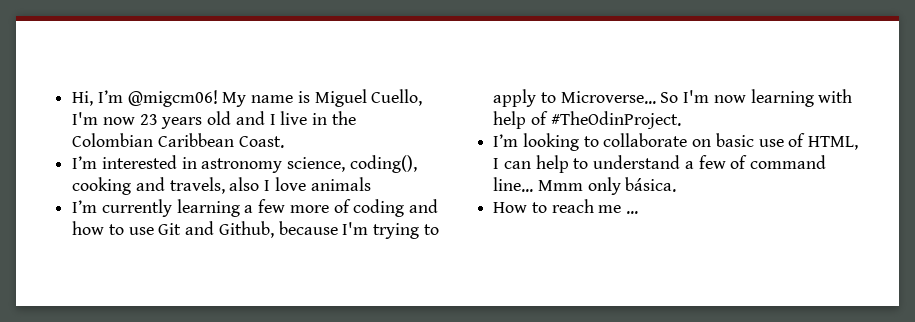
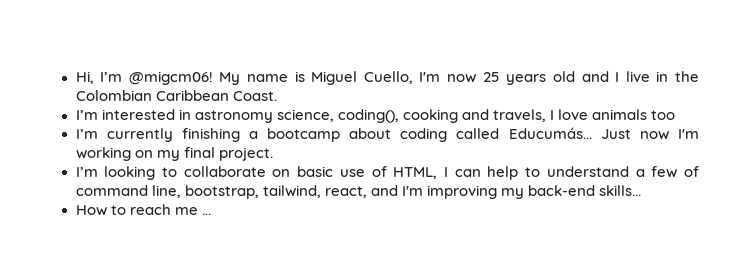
[139,114,158,125] 23 -> [482,72,500,82] 25
[229,177,260,191] also -> (546, 115) none
(371, 184) none -> [651,110,676,120] too
[176,199,439,217] [72,221,439,239] [493,89,853,107] [493,111,681,129] learning a few more of coding and how to use Git and Github, because I'm trying to apply to Microverse... So I'm now learning with help of #TheOdinProject. -> [181,127,699,142] [75,147,273,161] finishing a bootcamp about coding called Educumás... Just now I'm working on my final project.
[493,177,677,195] line... Mmm only básica. -> [151,185,641,199] line, bootstrap, tailwind, react, and I'm improving my back-end skills...

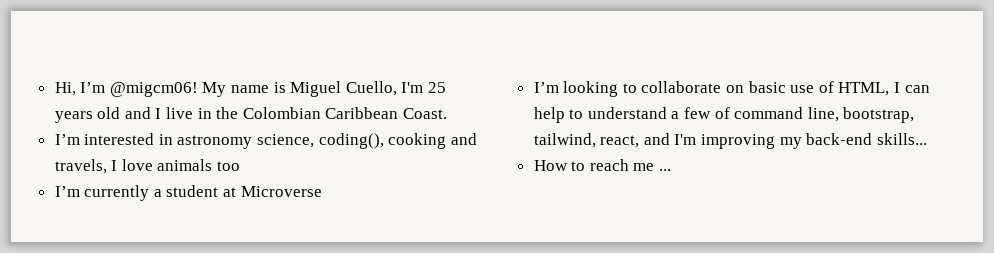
[447,74,477,83] now -> (424, 87) none
[181,127,699,142] [75,147,273,161] finishing a bootcamp about coding called Educumás... Just now I'm working on my final project. -> [153,185,322,197] a student at Microverse

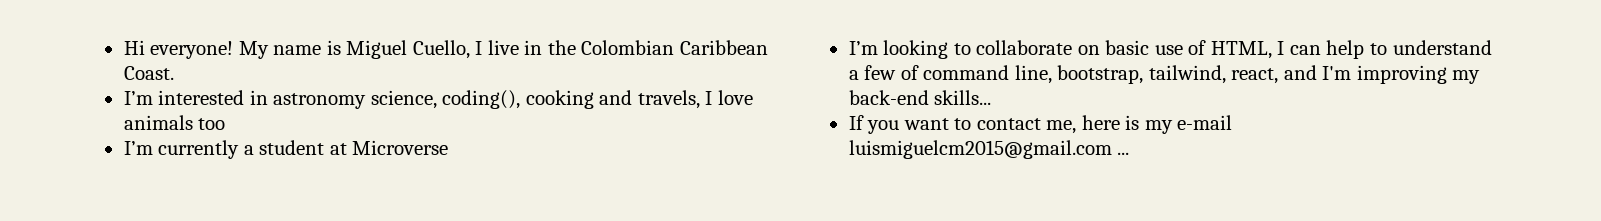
[54,82,198,97] Hi, I’m @migcm06! -> [123,40,234,59] Hi everyone!
[401,82,447,93] [54,107,151,123] I'm 25 years old and -> (470, 49) none
[533,159,655,171] How to reach me -> [848,115,1233,134] [848,140,1112,159] If you want to contact me, here is my e-mail luismiguelcm2015@gmail.com

